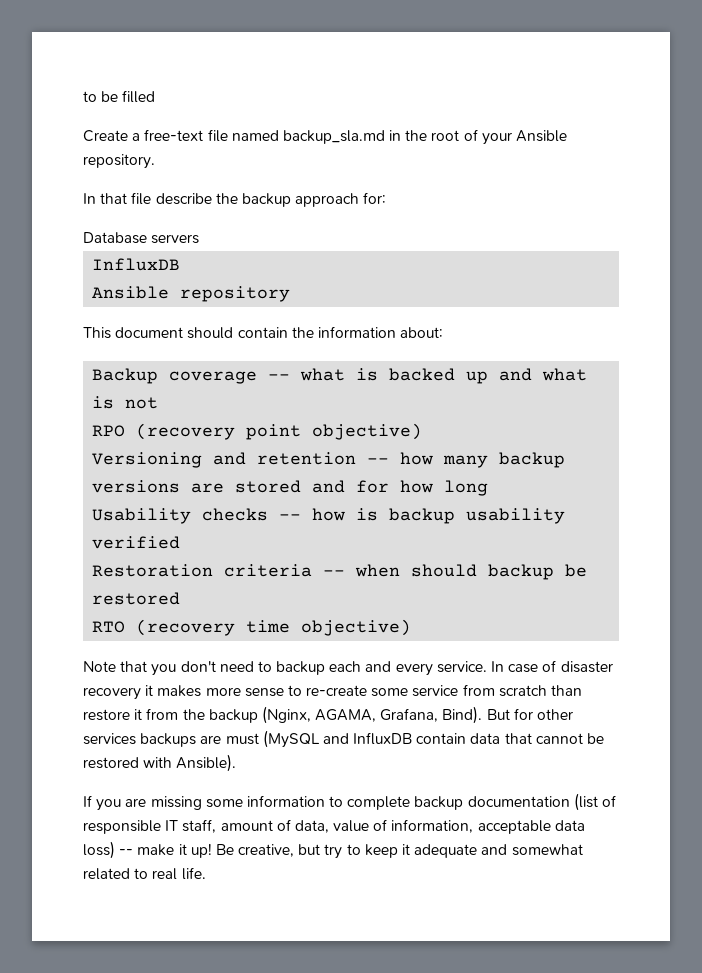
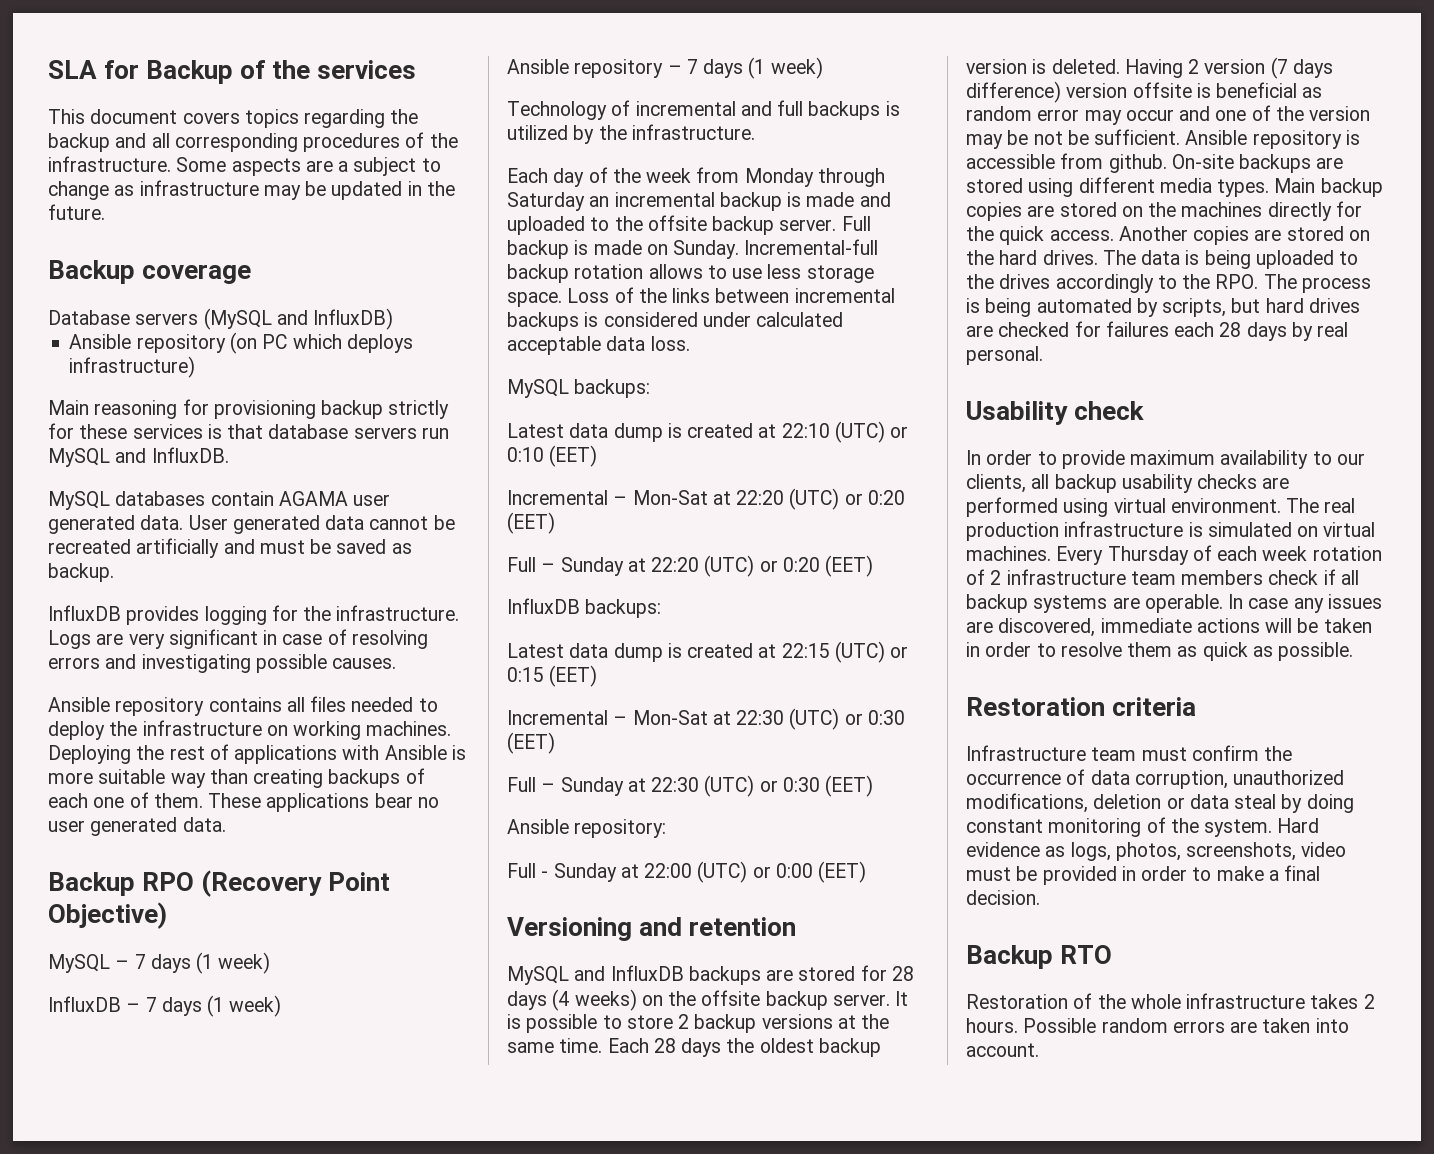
[83,90,156,103] [83,129,568,145] [83,154,155,169] [83,192,387,207] to be filled // Create a free-text file named backup_sla.md in the root of your Ansible repository. // In that file describe the backup approach for: -> [48,60,417,84] [48,109,419,128] [48,132,458,152] [48,156,441,176] [48,180,455,200] [48,204,105,220] [48,260,252,284] SLA for Backup of the services // This document covers topics regarding the backup and all corresponding procedures of the infrastructure. Some aspects are a subject to change as infrastructure may be updated in the future. // Backup coverage
[92,258,181,271] [92,286,291,302] [83,326,444,339] [92,368,588,384] [92,396,159,409] [92,423,423,440] [92,452,566,468] [92,480,489,496] [92,508,566,524] [92,536,181,549] [92,564,588,580] [92,592,181,605] [92,619,412,636] [83,660,613,676] [83,684,583,700] [83,706,574,724] [83,730,605,748] [83,754,237,772] [83,793,617,811] [83,819,585,834] [83,841,583,859] [83,867,206,880] // InfluxDB // Ansible repository // This document should contain the information about: // Backup coverage -- what is backed up and what is not // RPO (recovery point objective) // Versioning and retention -- how many backup versions are stored and for how long // Usability checks -- how is backup usability verified // Restoration criteria -- when should backup be restored // RTO (recovery time objective) // Note that you don't need to backup each and every service. In case of disaster recovery it makes more sense to re-create some service from scratch than restore it from the backup (Nginx, AGAMA, Grafana, Bind). But for other services backups are must (MySQL and InfluxDB contain data that cannot be restored with Ansible). // If you are missing some information to complete backup documentation (list of responsible IT staff, amount of data, value of information, acceptable data loss) -- make it up! Be creative, but try to keep it adequate and somewhat related to real life. -> [203,308,394,330] [69,332,413,354] [69,356,196,378] [48,399,450,419] [48,423,449,439] [48,447,229,467] [48,491,391,510] [48,515,455,534] [48,538,412,558] [48,563,114,582] [48,605,460,625] [48,629,428,649] [48,654,397,673] [48,696,438,716] [48,720,452,740] [48,744,466,764] [48,768,425,788] [48,792,439,812] [48,817,226,836] [48,870,391,897] [48,902,167,929] [48,952,271,974] [48,995,282,1017] [507,57,823,79] [507,100,900,120] [507,124,755,144] [507,167,885,187] [507,192,891,211] [507,215,871,235] [507,239,879,259] [507,264,874,283] [507,287,895,307] [507,312,844,331] [507,336,690,355] [507,379,651,398] [507,421,909,443] [507,445,598,467] [507,488,905,510] [507,512,555,534] [507,555,874,577] [507,598,662,618] [507,641,909,663] [507,665,598,687] [507,708,905,730] [507,732,555,754] [507,775,874,797] [507,819,667,838] [507,861,867,883] [507,917,797,941] [507,965,914,985] [507,989,909,1011] [507,1014,890,1033] [507,1038,881,1057] [966,57,1333,79] [966,81,1323,103] [966,105,1371,125] [966,129,1360,149] [966,153,1344,173] [966,177,1383,197] [966,201,1362,221] [966,226,1370,245] [966,250,1359,269] [966,274,1371,293] [966,298,1360,317] [966,321,1349,341] [966,346,1043,365] [966,401,1145,425] [966,450,1365,469] [966,474,1290,493] [966,497,1356,517] [966,521,1376,541] [966,545,1382,565] [966,569,1359,585] [966,594,1382,613] [966,618,1372,637] [966,642,1354,661] [966,697,1197,716] [966,745,1293,761] [966,769,1345,789] [966,793,1354,813] [966,817,1320,837] [966,842,1347,861] [966,865,1321,885] [966,890,1040,905] [966,945,1113,969] [966,993,1375,1009] [966,1018,1349,1033] [966,1043,1039,1057] (MySQL and InfluxDB) // Ansible repository (on PC which deploys infrastructure) // Main reasoning for provisioning backup strictly for these services is that database servers run MySQL and InfluxDB. // MySQL databases contain AGAMA user generated data. User generated data cannot be recreated artificially and must be saved as backup. // InfluxDB provides logging for the infrastructure. Logs are very significant in case of resolving errors and investigating possible causes. // Ansible repository contains all files needed to deploy the infrastructure on working machines. Deploying the rest of applications with Ansible is more suitable way than creating backups of each one of them. These applications bear no user generated data. // Backup RPO (Recovery Point Objective) // MySQL – 7 days (1 week) // InfluxDB – 7 days (1 week) // Ansible repository – 7 days (1 week) // Technology of incremental and full backups is utilized by the infrastructure. // Each day of the week from Monday through Saturday an incremental backup is made and uploaded to the offsite backup server. Full backup is made on Sunday. Incremental-full backup rotation allows to use less storage space. Loss of the links between incremental backups is considered under calculated acceptable data loss. // MySQL backups: // Latest data dump is created at 22:10 (UTC) or 0:10 (EET) // Incremental – Mon-Sat at 22:20 (UTC) or 0:20 (EET) // Full – Sunday at 22:20 (UTC) or 0:20 (EET) // InfluxDB backups: // Latest data dump is created at 22:15 (UTC) or 0:15 (EET) // Incremental – Mon-Sat at 22:30 (UTC) or 0:30 (EET) // Full – Sunday at 22:30 (UTC) or 0:30 (EET) // Ansible repository: // Full - Sunday at 22:00 (UTC) or 0:00 (EET) // Versioning and retention // MySQL and InfluxDB backups are stored for 28 days (4 weeks) on the offsite backup server. It is possible to store 2 backup versions at the same time. Each 28 days the oldest backup version is deleted. Having 2 version (7 days difference) version offsite is beneficial as random error may occur and one of the version may be not be sufficient. Ansible repository is accessible from github. On-site backups are stored using different media types. Main backup copies are stored on the machines directly for the quick access. Another copies are stored on the hard drives. The data is being uploaded to the drives accordingly to the RPO. The process is being automated by scripts, but hard drives are checked for failures each 28 days by real personal. // Usability check // In order to provide maximum availability to our clients, all backup usability checks are performed using virtual environment. The real production infrastructure is simulated on virtual machines. Every Thursday of each week rotation of 2 infrastructure team members check if all backup systems are operable. In case any issues are discovered, immediate actions will be taken in order to resolve them as quick as possible. // Restoration criteria // Infrastructure team must confirm the occurrence of data corruption, unauthorized modifications, deletion or data steal by doing constant monitoring of the system. Hard evidence as logs, photos, screenshots, video must be provided in order to make a final decision. // Backup RTO // Restoration of the whole infrastructure takes 2 hours. Possible random errors are taken into account.

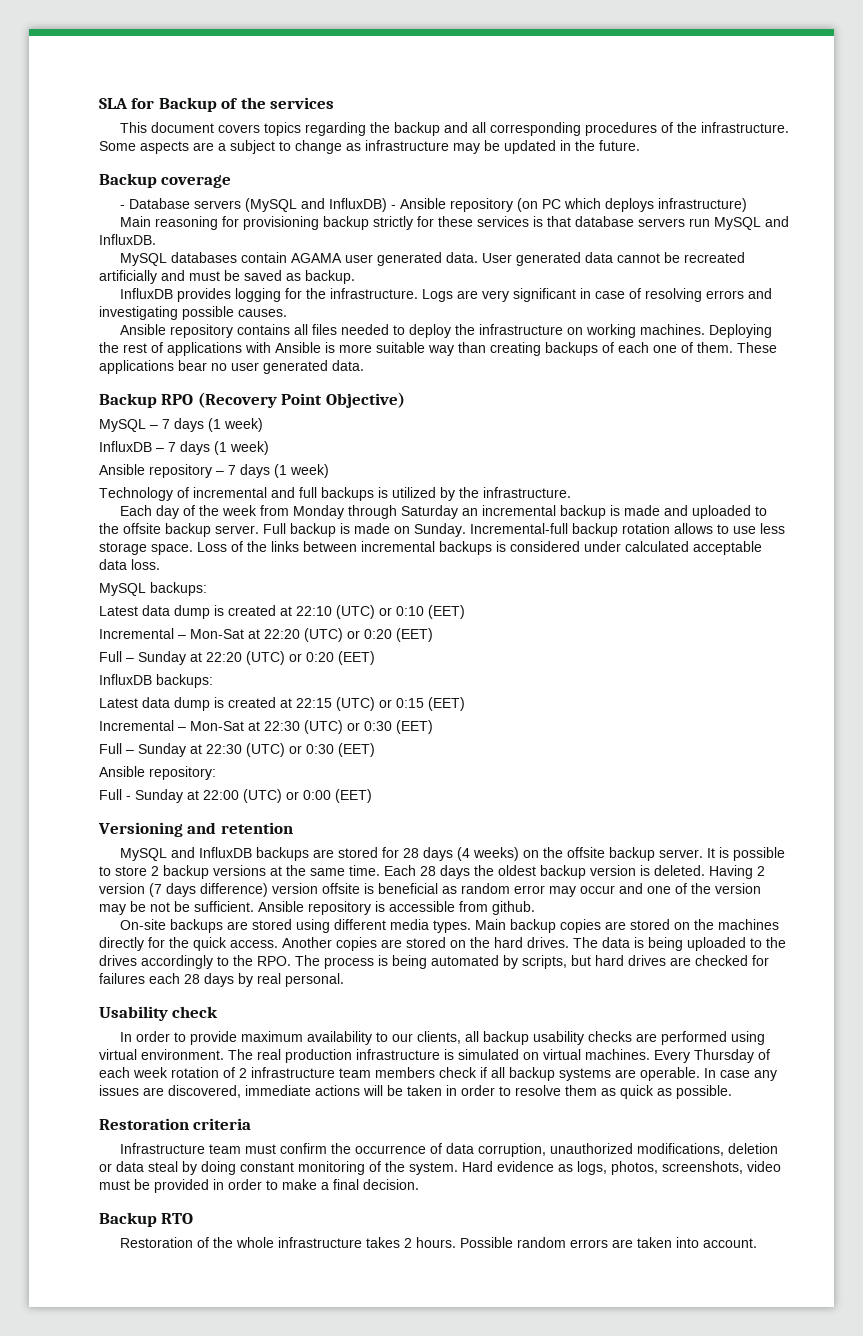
(252, 274) none -> [119,205,125,209] -
(394, 319) // -> [390,205,396,209] -
(1167, 163) none -> (535, 908) //

